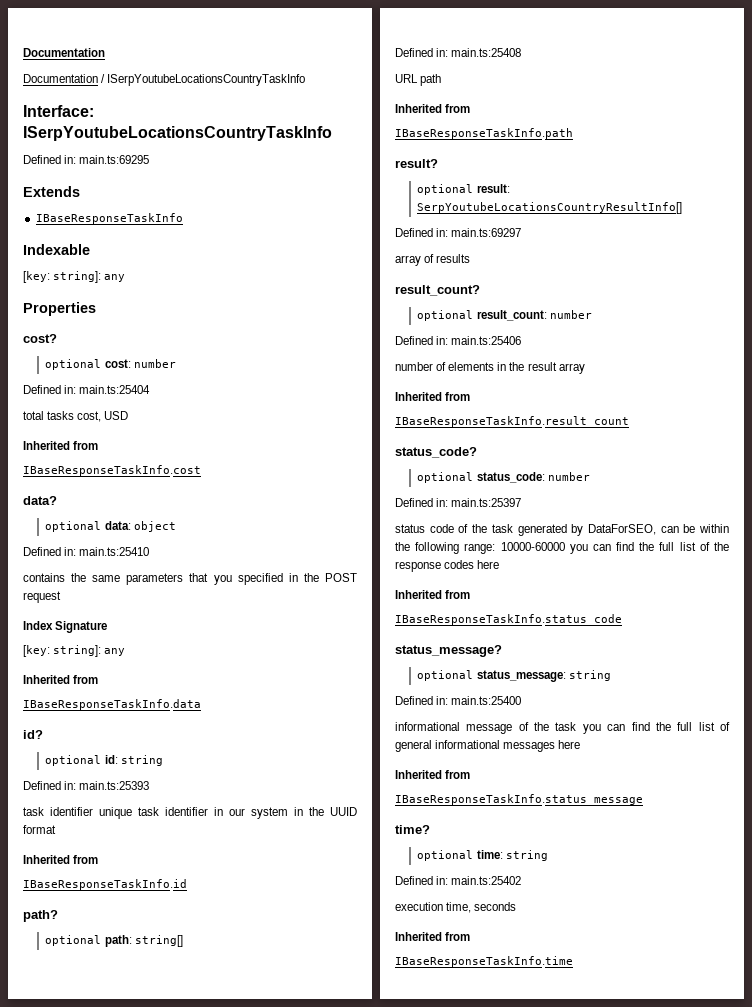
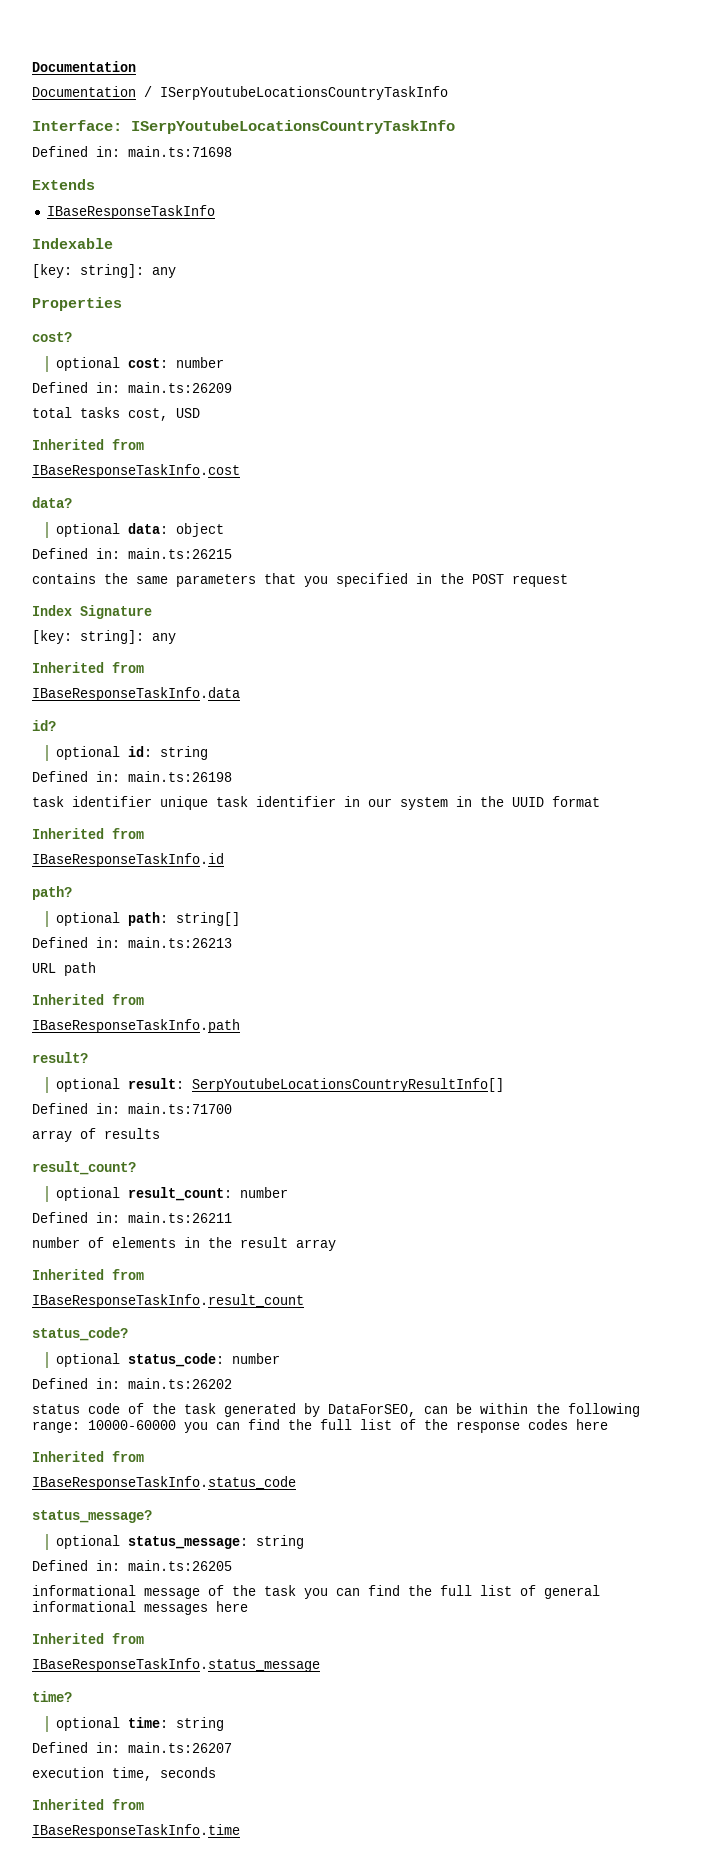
[79,155,150,164] main.ts:69295 -> [128,146,232,157] main.ts:71698
[79,385,151,394] main.ts:25404 -> [128,382,232,393] main.ts:26209
[79,547,150,556] main.ts:25410 -> [128,548,232,559] main.ts:26215
[79,781,150,790] main.ts:25393 -> [128,771,232,782] main.ts:26198
[451,48,522,57] main.ts:25408 -> [128,937,232,948] main.ts:26213
[451,228,522,237] main.ts:69297 -> [128,1103,232,1114] main.ts:71700
[451,336,522,345] main.ts:25406 -> [128,1212,232,1223] main.ts:26211
[451,498,522,507] main.ts:25397 -> [128,1378,232,1389] main.ts:26202
[451,696,522,705] main.ts:25400 -> [128,1560,232,1571] main.ts:26205
[451,876,522,885] main.ts:25402 -> [128,1742,232,1753] main.ts:26207

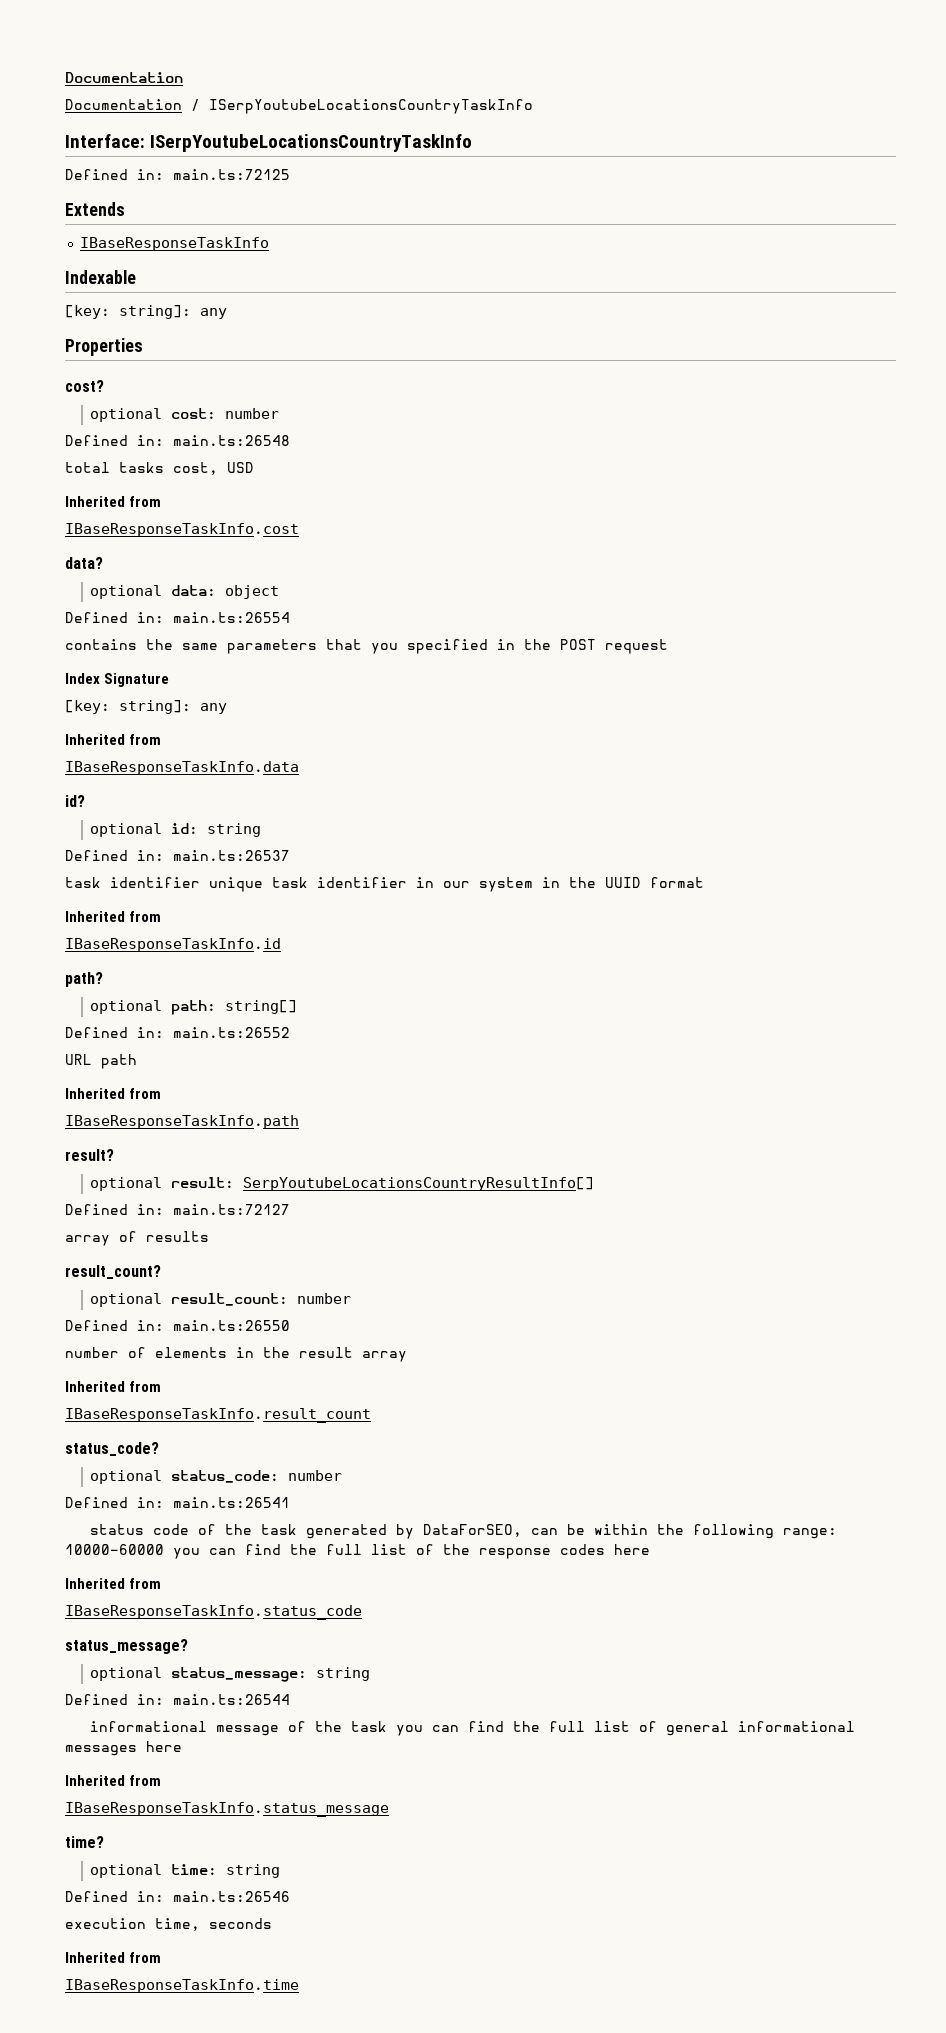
[128,146,232,157] main.ts:71698 -> [173,169,290,180] main.ts:72125
[128,382,232,393] main.ts:26209 -> [173,435,290,446] main.ts:26548
[128,548,232,559] main.ts:26215 -> [173,612,290,623] main.ts:26554
[128,771,232,782] main.ts:26198 -> [173,850,290,861] main.ts:26537
[128,937,232,948] main.ts:26213 -> [173,1027,290,1038] main.ts:26552
[128,1103,232,1114] main.ts:71700 -> [173,1204,290,1215] main.ts:72127
[128,1212,232,1223] main.ts:26211 -> [173,1320,290,1331] main.ts:26550
[128,1378,232,1389] main.ts:26202 -> [173,1497,290,1508] main.ts:26541
[128,1560,232,1571] main.ts:26205 -> [173,1694,290,1705] main.ts:26544
[128,1742,232,1753] main.ts:26207 -> [173,1891,290,1902] main.ts:26546

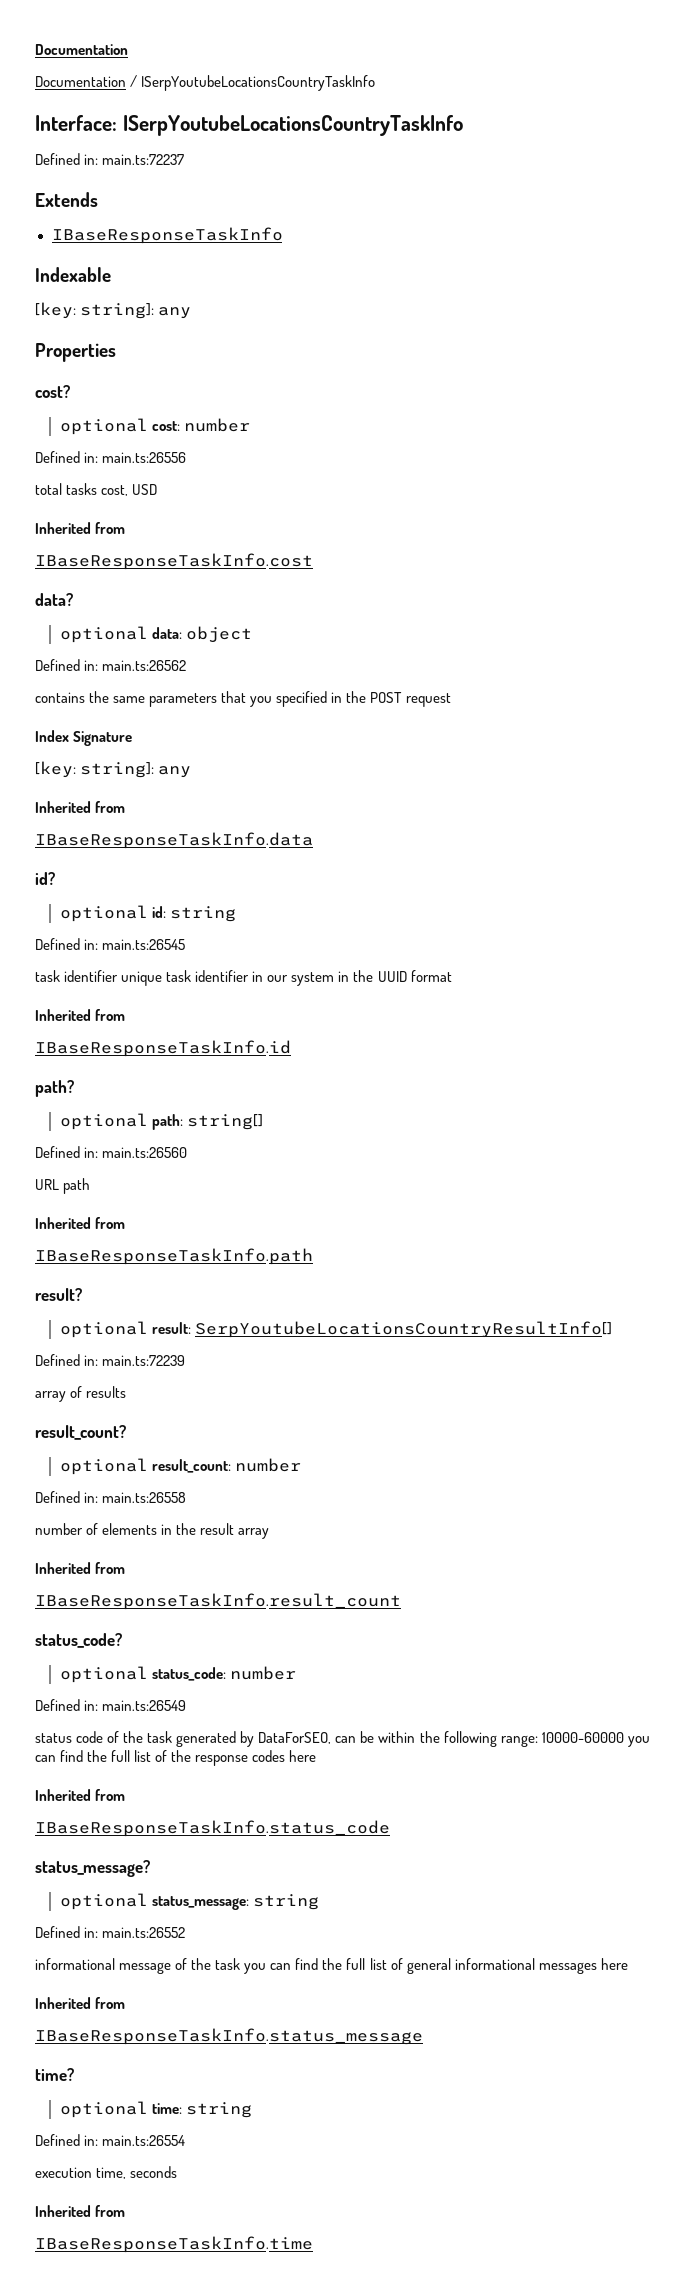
[173,169,290,180] main.ts:72125 -> [102,154,185,165] main.ts:72237
[173,435,290,446] main.ts:26548 -> [102,452,187,463] main.ts:26556
[173,612,290,623] main.ts:26554 -> [102,660,187,671] main.ts:26562
[173,850,290,861] main.ts:26537 -> [102,939,186,950] main.ts:26545
[173,1027,290,1038] main.ts:26552 -> [102,1147,188,1158] main.ts:26560
[173,1204,290,1215] main.ts:72127 -> [102,1355,186,1366] main.ts:72239
[173,1320,290,1331] main.ts:26550 -> [102,1492,187,1503] main.ts:26558
[173,1497,290,1508] main.ts:26541 -> [102,1700,187,1711] main.ts:26549
[173,1694,290,1705] main.ts:26544 -> [102,1927,186,1938] main.ts:26552
[173,1891,290,1902] main.ts:26546 -> [102,2135,186,2146] main.ts:26554

